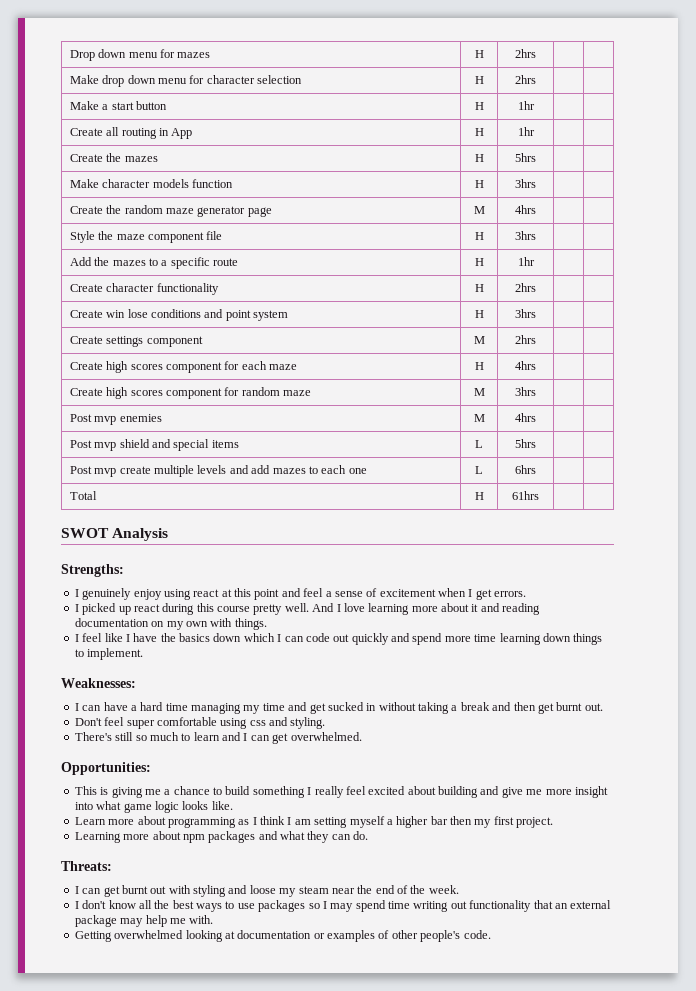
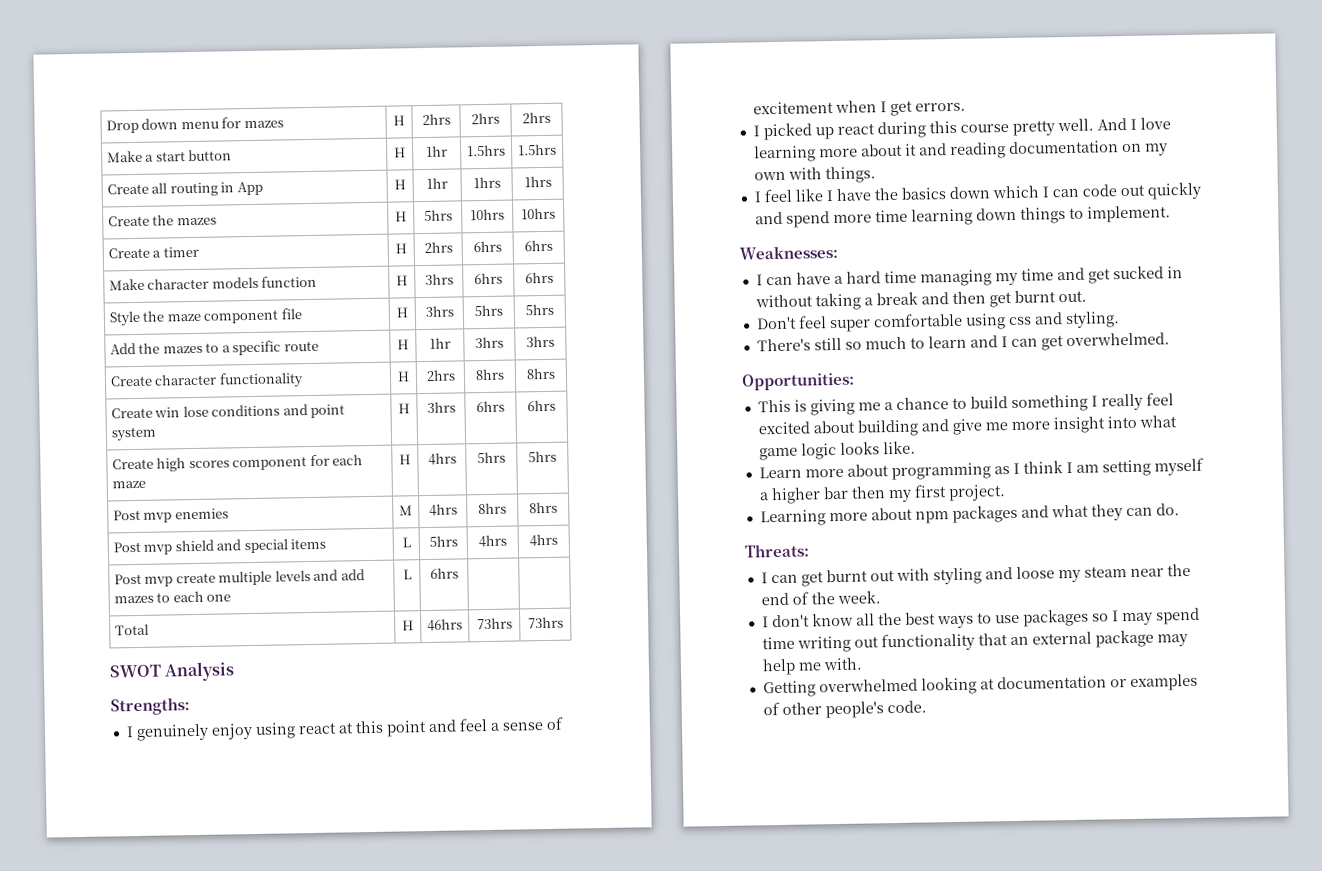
[69,75,303,87] [474,76,484,84] [515,75,536,84] | // Make drop down menu for character selection | H | 2hrs | | -> [471,112,500,125] [522,111,551,124] 2hrs | 2hrs
(535, 105) | -> [467,144,506,157] [518,143,557,156] 1.5hrs | 1.5hrs
(535, 131) | -> [472,176,501,189] [523,175,552,188] 1hrs | 1hrs
(536, 157) | -> [470,208,505,221] [521,207,556,220] [107,246,199,259] [395,243,407,254] [423,241,453,254] [473,240,502,253] [524,239,553,252] 10hrs | 10hrs // Create a timer | H | 2hrs | 6hrs | 6hrs
[69,205,272,217] [473,206,485,214] [515,205,536,214] | // Create the random maze generator page | M | 4hrs | | -> [474,272,503,285] [525,271,554,284] 6hrs | 6hrs
(536, 235) | -> [474,304,503,317] [525,303,554,316] 5hrs | 5hrs
(535, 261) | -> [475,336,504,349] [526,335,555,348] 3hrs | 3hrs
(536, 287) | -> [475,368,505,381] [526,367,556,380] 8hrs | 8hrs
[69,336,203,347] [473,336,485,344] [515,335,536,344] | // Create settings component | M | 2hrs | | -> [476,400,505,413] [527,399,556,412] 6hrs | 6hrs
[69,387,312,399] [473,388,485,396] [515,387,536,396] | // Create high scores component for random maze | M | 3hrs | | -> [477,451,506,464] [528,450,557,463] 5hrs | 5hrs
(536, 417) | -> [478,502,507,515] [529,501,558,514] 8hrs | 8hrs
(536, 443) | -> [478,534,507,548] [529,533,558,547] 4hrs | 4hrs
[511,491,539,500] 61hrs | | -> [427,618,463,632] [476,617,513,630] [527,616,564,629] 46hrs | 73hrs | 73hrs

